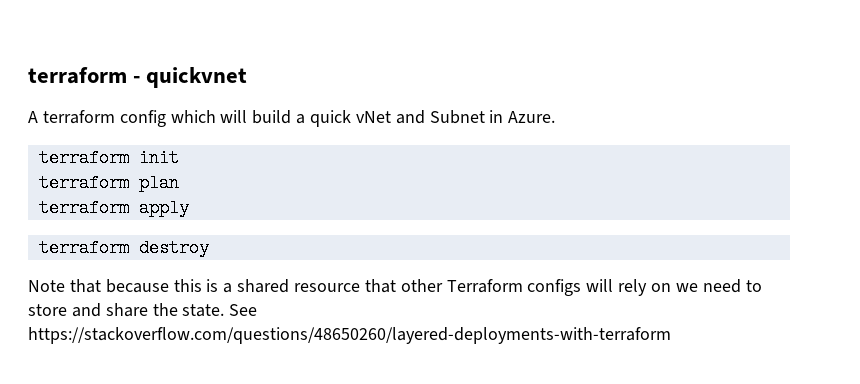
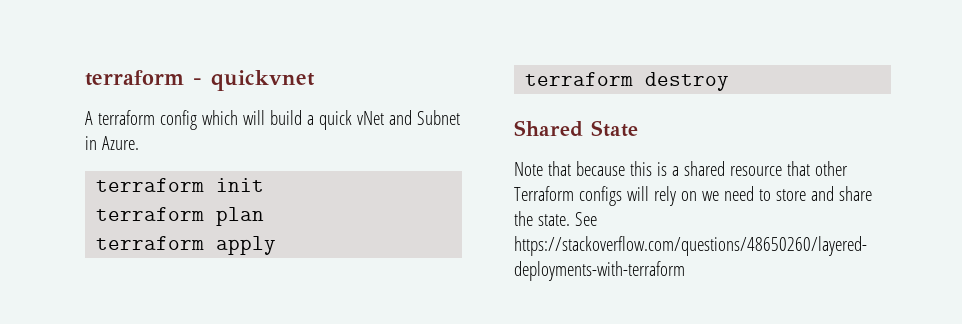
(209, 248) none -> [514,120,638,137] // Shared State

